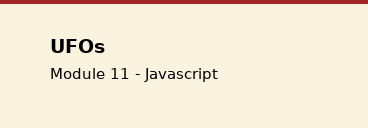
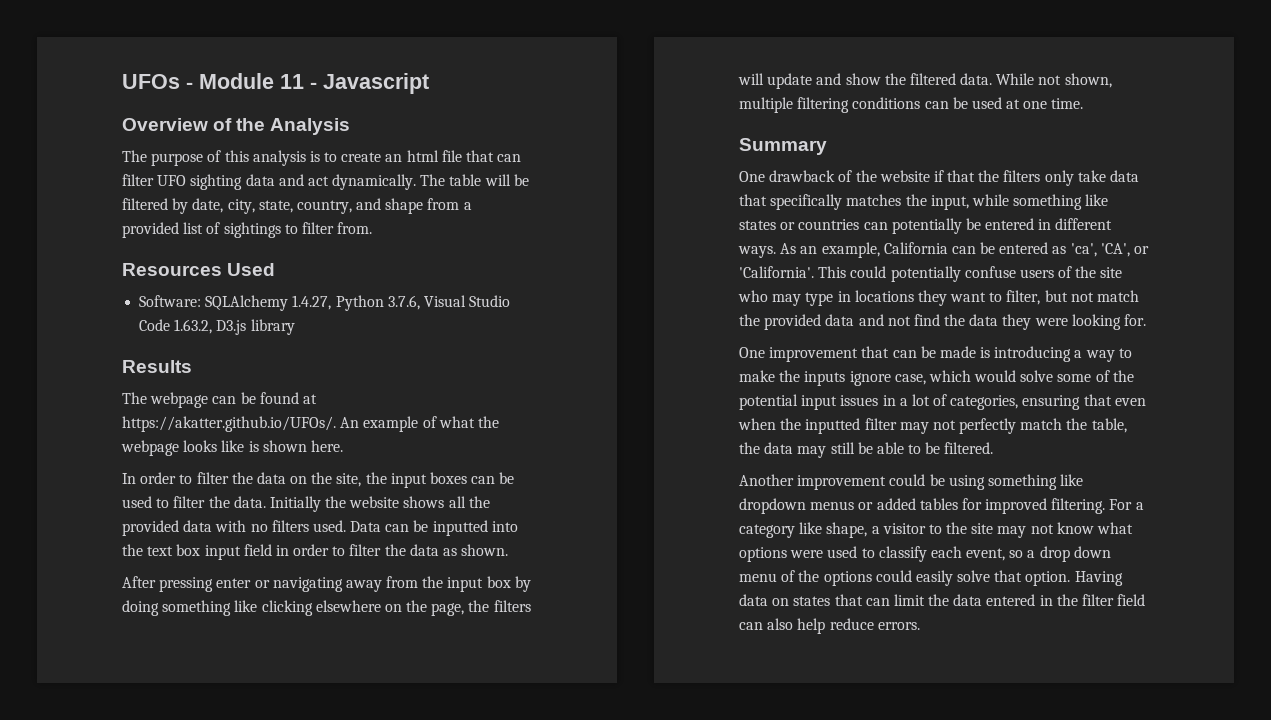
(105, 46) // -> [186,82,193,89] -
(218, 75) none -> [122,118,351,135] [122,150,522,166] [122,174,529,190] [122,198,472,214] [122,222,373,238] [122,263,276,276] [139,295,511,311] [139,319,295,335] [122,360,192,373] [122,392,317,408] [122,416,499,432] [121,440,343,456] [122,472,515,488] [122,496,490,512] [122,520,518,536] [122,544,509,560] [122,576,531,592] [122,600,531,616] [738,73,1112,89] [739,97,1084,113] [739,138,827,155] [739,170,1140,186] [739,194,1109,210] [739,218,1113,234] [738,242,1150,258] [739,266,1123,282] [738,290,1140,306] [739,314,1147,330] [739,346,1132,362] [739,370,1134,386] [739,394,1146,410] [738,418,1127,434] [739,442,994,458] [739,474,1084,490] [739,498,1144,514] [739,522,1134,538] [739,546,1111,562] [739,570,1123,586] [739,594,1146,606] [739,618,920,634] // Overview of the Analysis // The purpose of this analysis is to create an html file that can filter UFO sighting data and act dynamically. The table will be filtered by date, city, state, country, and shape from a provided list of sightings to filter from. // Resources Used // Software: SQLAlchemy 1.4.27, Python 3.7.6, Visual Studio Code 1.63.2, D3.js library // Results // The webpage can be found at https://akatter.github.io/UFOs/. An example of what the webpage looks like is shown here. // In order to filter the data on the site, the input boxes can be used to filter the data. Initially the website shows all the provided data with no filters used. Data can be inputted into the text box input field in order to filter the data as shown. // After pressing enter or navigating away from the input box by doing something like clicking elsewhere on the page, the filters will update and show the filtered data. While not shown, multiple filtering conditions can be used at one time. // Summary // One drawback of the website if that the filters only take data that specifically matches the input, while something like states or countries can potentially be entered in different ways. As an example, California can be entered as 'ca', 'CA', or 'California'. This could potentially confuse users of the site who may type in locations they want to filter, but not match the provided data and not find the data they were looking for. // One improvement that can be made is introducing a way to make the inputs ignore case, which would solve some of the potential input issues in a lot of categories, ensuring that even when the inputted filter may not perfectly match the table, the data may still be able to be filtered. // Another improvement could be using something like dropdown menus or added tables for improved filtering. For a category like shape, a visitor to the site may not know what options were used to classify each event, so a drop down menu of the options could easily solve that option. Having data on states that can limit the data entered in the filter field can also help reduce errors.

